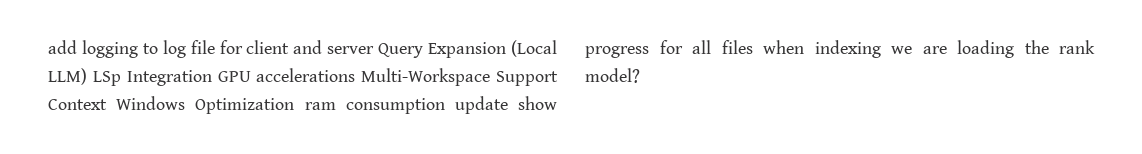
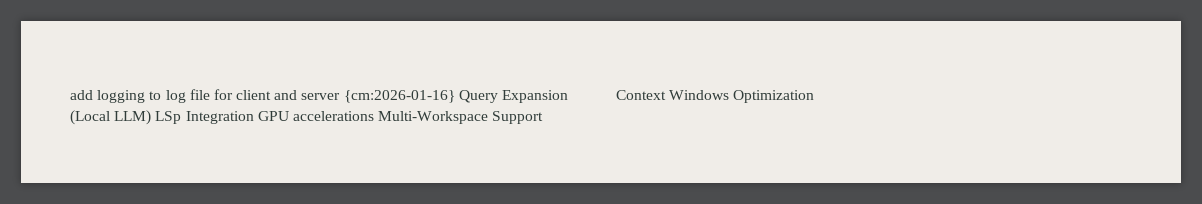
(375, 50) none -> [343,90,455,103] {cm:2026-01-16}
[304,96,558,114] [585,40,1095,58] [585,68,640,83] ram consumption update show progress for all files when indexing we are loading the rank model? -> (815, 96) none

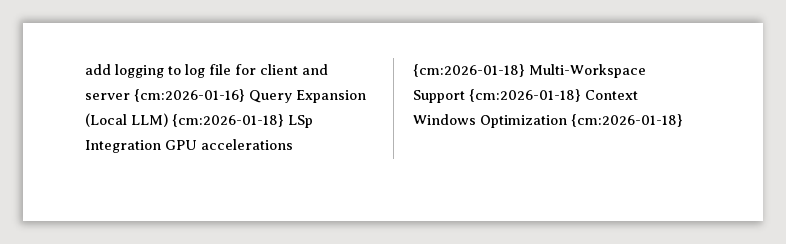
(152, 117) none -> [172,114,284,127] {cm:2026-01-18}
(374, 116) none -> [413,64,525,77] {cm:2026-01-18}
(544, 117) none -> [469,89,581,102] {cm:2026-01-18}
(815, 96) none -> [571,114,683,127] {cm:2026-01-18}

